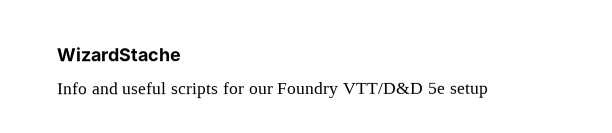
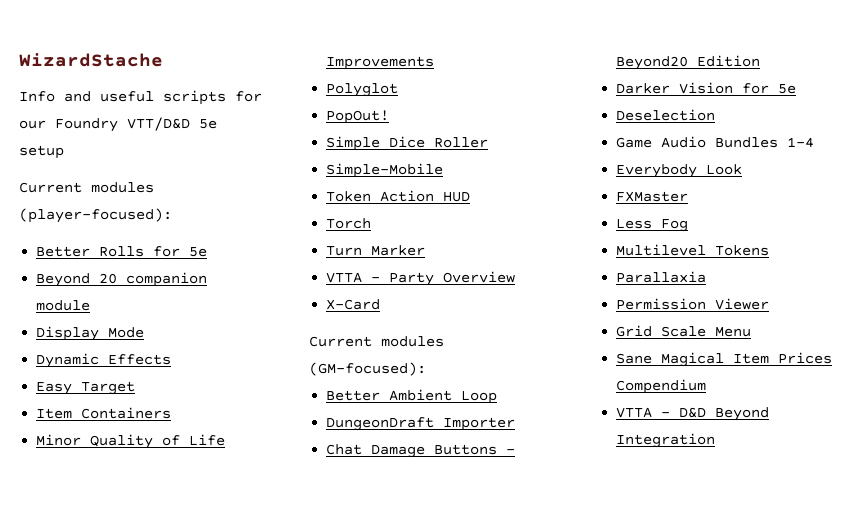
(489, 90) none -> [19,182,154,193] [19,208,172,223] [36,246,208,257] [36,272,208,287] [36,300,91,311] [36,326,145,341] [36,353,172,368] [36,381,136,395] [36,407,172,419] [36,434,226,449] [326,56,435,70] [326,83,399,97] [326,110,390,124] [326,136,489,151] [326,163,444,178] [326,190,471,202] [326,218,372,229] [326,245,426,256] [326,271,516,286] [326,299,381,310] [309,336,444,347] [309,362,426,376] [326,389,498,404] [326,417,516,431] [326,444,516,458] [616,55,761,70] [616,82,797,94] [616,109,716,121] [616,136,815,148] [616,164,743,178] [616,191,689,202] [616,218,689,232] [616,244,770,256] [616,271,707,283] [616,298,770,310] [616,325,752,337] [616,352,833,367] [616,379,707,394] [616,407,770,421] [616,433,716,448] // Current modules (player-focused): // Better Rolls for 5e // Beyond 20 companion module // Display Mode // Dynamic Effects // Easy Target // Item Containers // Minor Quality of Life Improvements // Polyglot // PopOut! // Simple Dice Roller // Simple-Mobile // Token Action HUD // Torch // Turn Marker // VTTA - Party Overview // X-Card // Current modules (GM-focused): // Better Ambient Loop // DungeonDraft Importer // Chat Damage Buttons - Beyond20 Edition // Darker Vision for 5e // Deselection // Game Audio Bundles 1-4 // Everybody Look // FXMaster // Less Fog // Multilevel Tokens // Parallaxia // Permission Viewer // Grid Scale Menu // Sane Magical Item Prices Compendium // VTTA - D&D Beyond Integration

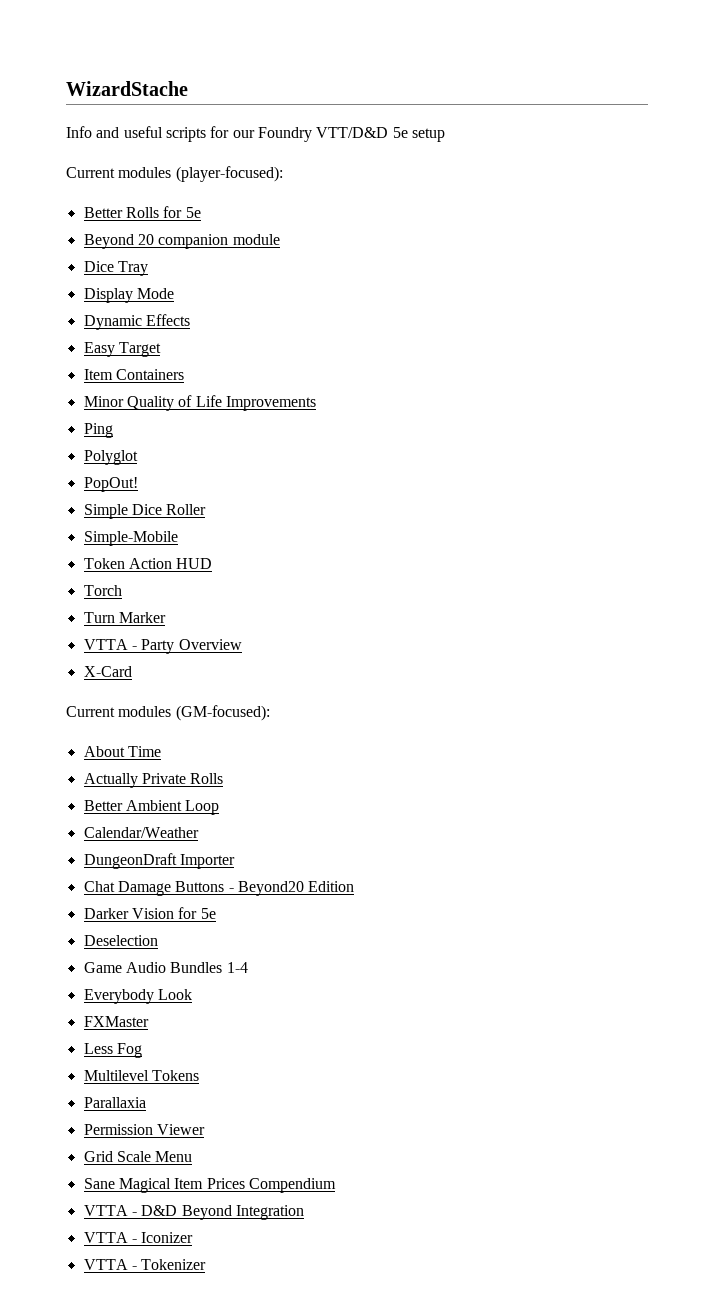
(91, 305) none -> [83,261,148,276] // Dice Tray
(435, 63) none -> [83,423,113,438] // Ping
(426, 369) none -> [83,746,161,757] [83,773,224,788] // About Time // Actually Private Rolls
(498, 397) none -> [83,827,199,838] // Calendar/Weather
(716, 440) none -> [83,1232,194,1243] [83,1259,207,1270] // VTTA - Iconizer // VTTA - Tokenizer

